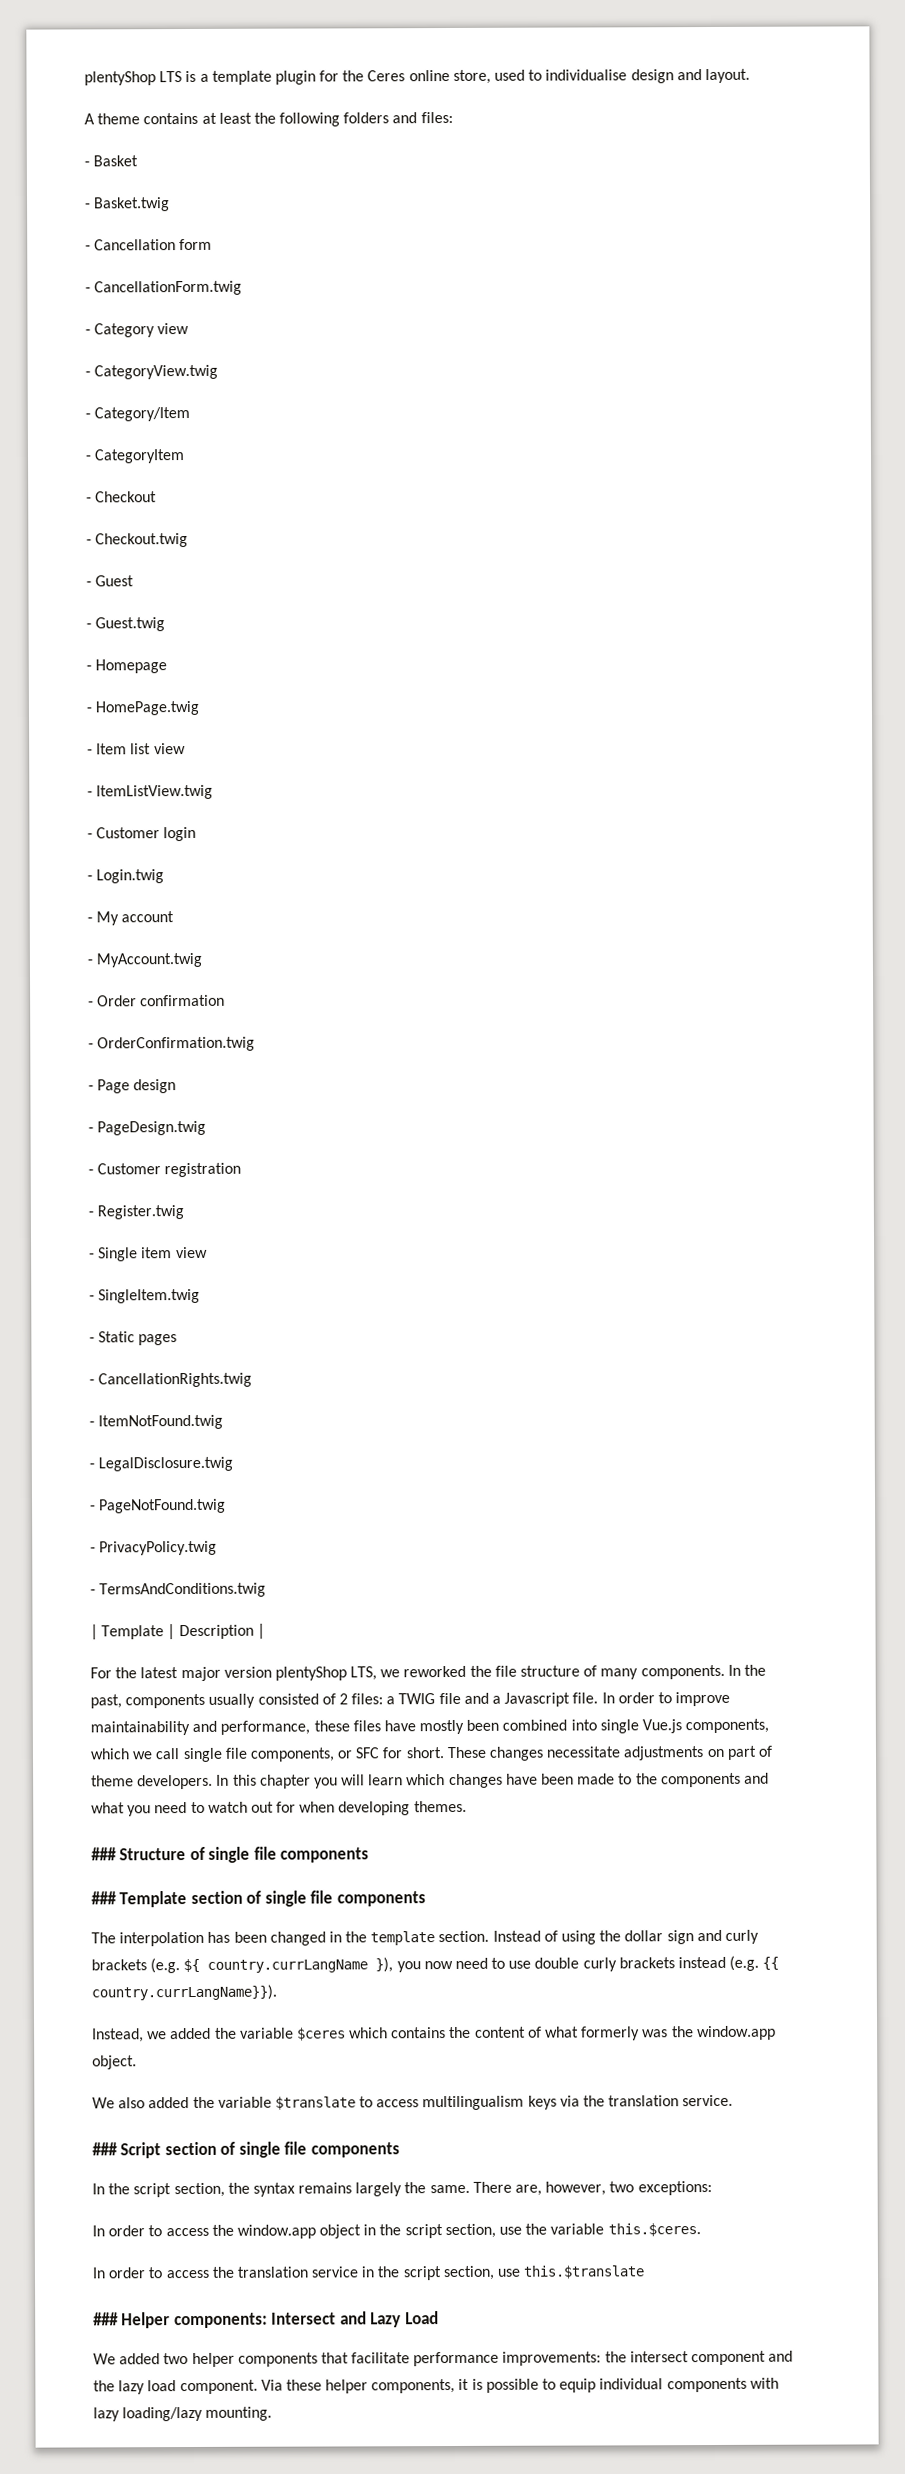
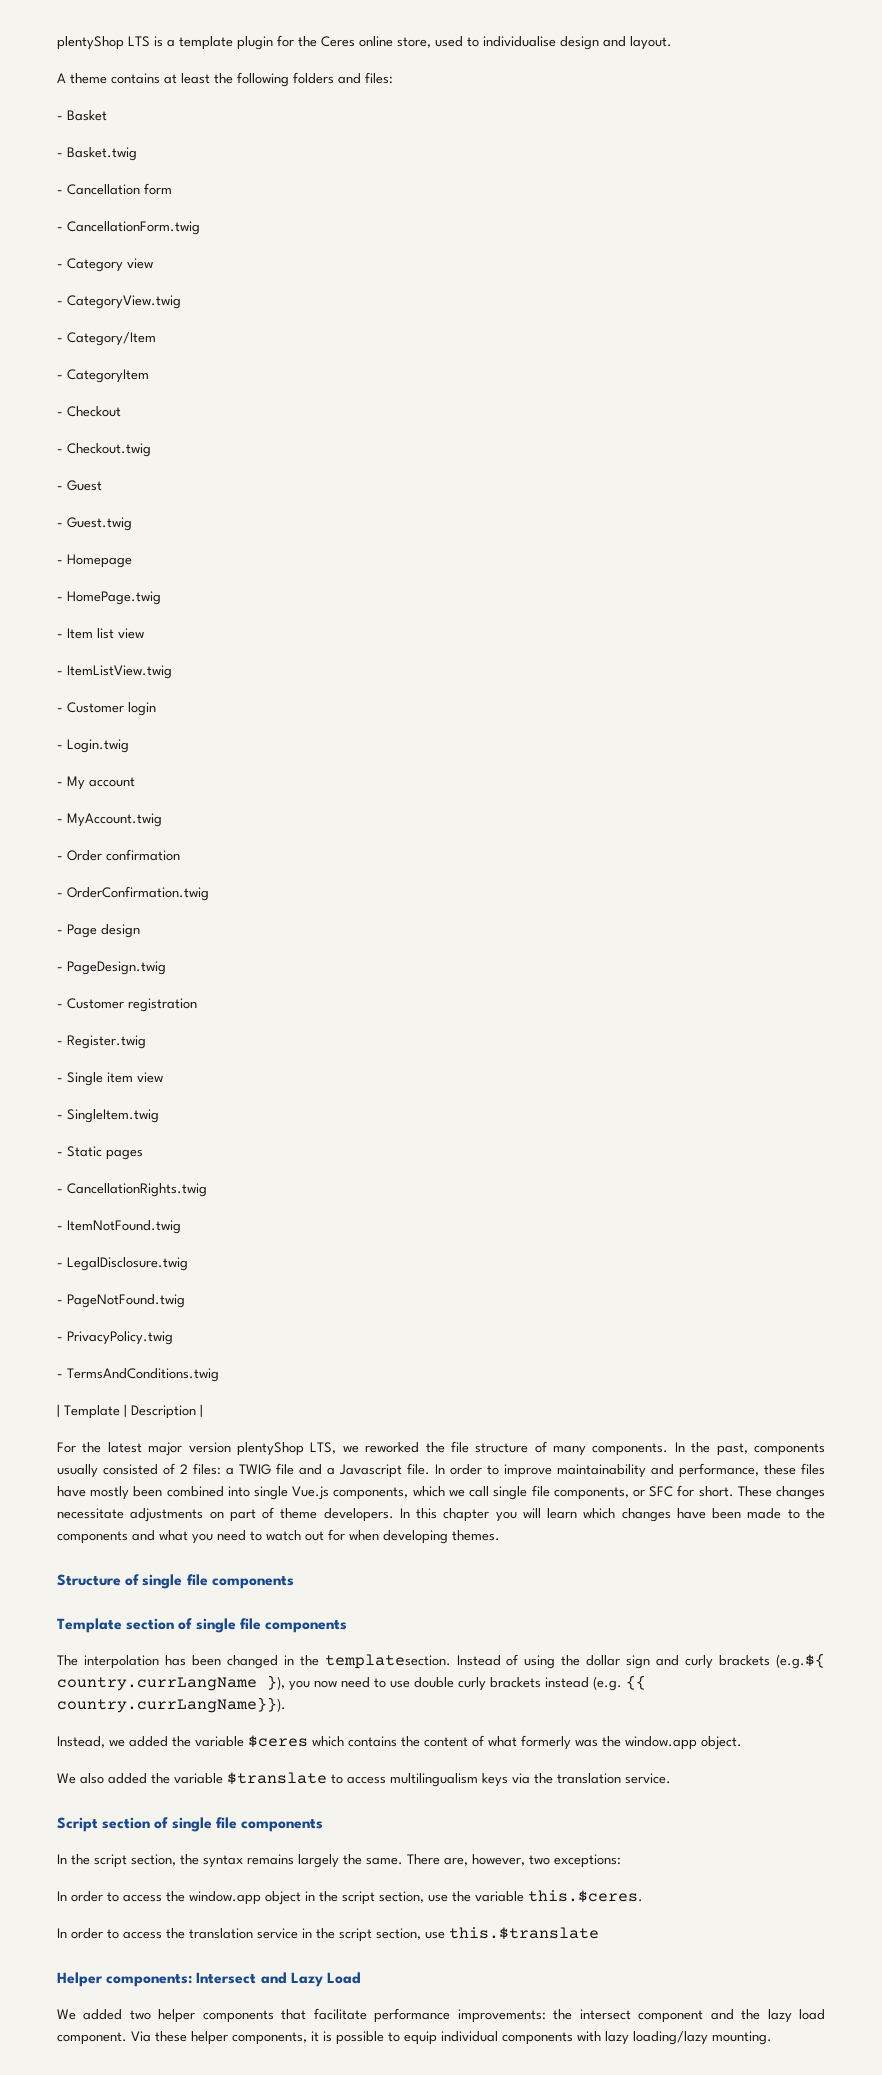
[91,1847,117,1861] ### -> (500, 1535) none
[91,1891,117,1905] ### -> (294, 1582) none
[370,1930,490,1946] template section. -> [324,1654,451,1669] templatesection.
[150,1958,201,1974] (e.g. ${ -> [776,1653,826,1669] (e.g.${
[92,2142,118,2156] ### -> (671, 1778) none
[93,2312,119,2326] ### -> (599, 1933) none

